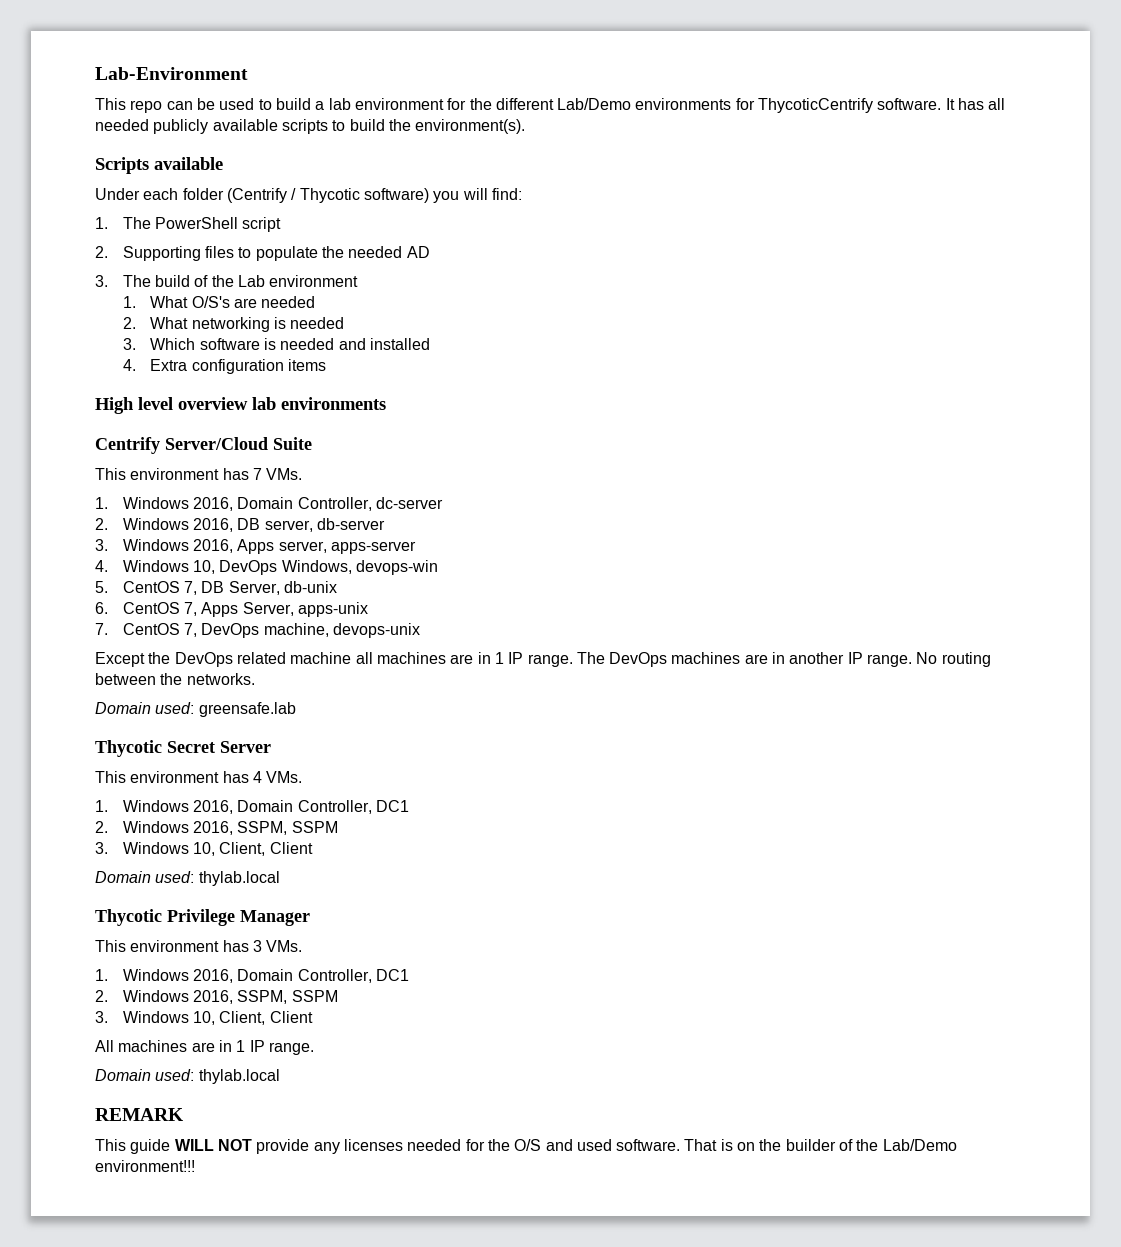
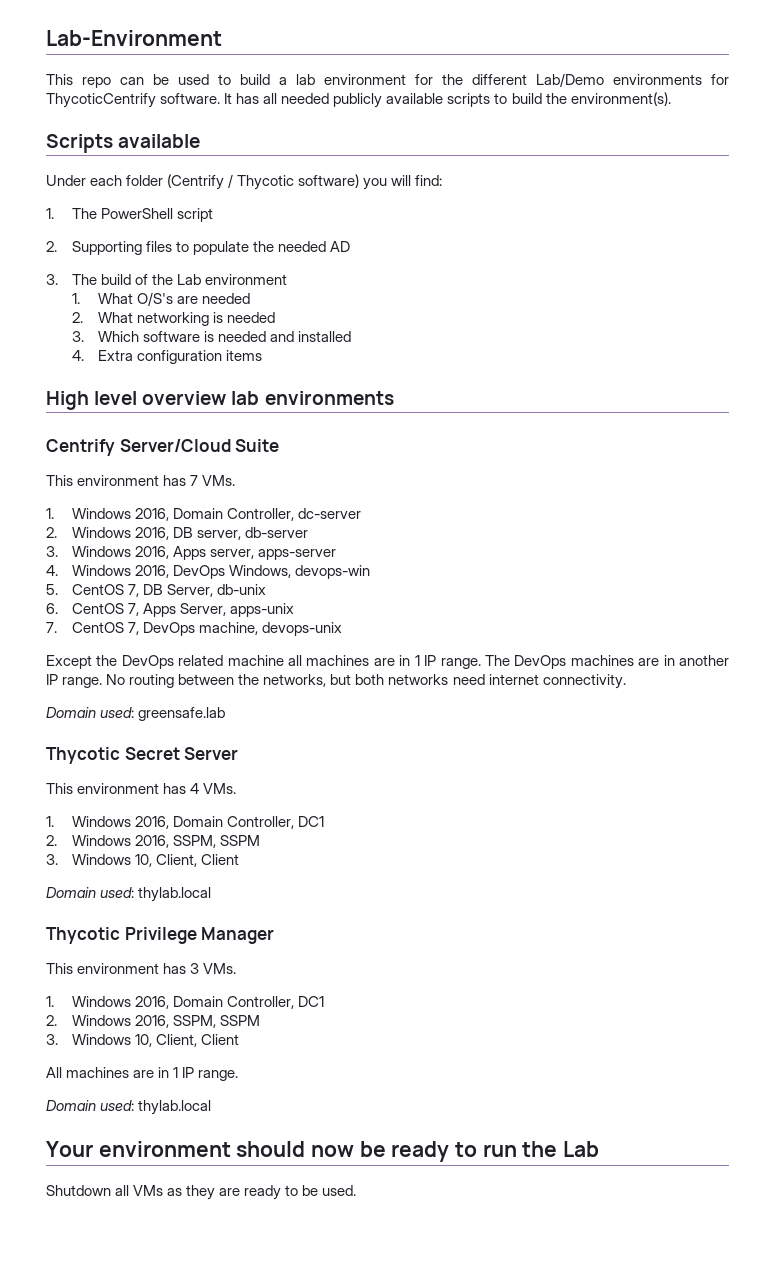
[192,560,215,574] 10, -> [134,565,169,578] 2016,
[186,673,255,685] networks. -> [263,674,626,689] networks, but both networks need internet connectivity.
[95,1108,184,1121] [95,1139,957,1154] [95,1160,195,1172] REMARK // This guide WILL NOT provide any licenses needed for the O/S and used software. That is on the builder of the Lab/Demo environment!!! -> [46,1141,600,1162] [46,1185,357,1200] Your environment should now be ready to run the Lab // Shutdown all VMs as they are ready to be used.

